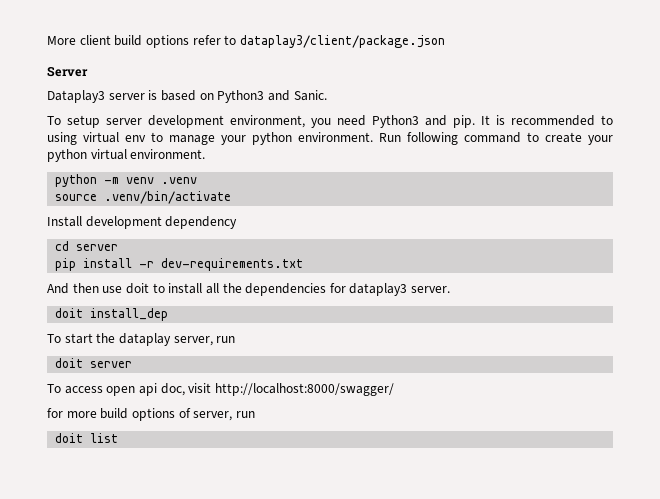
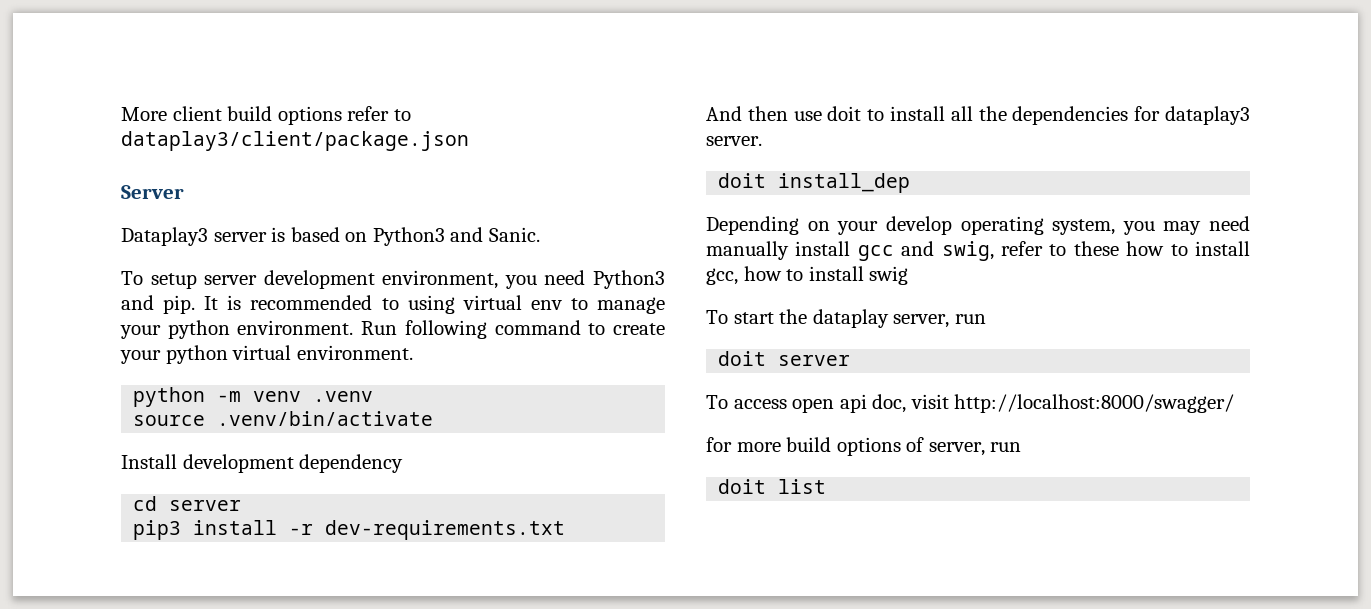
[55,258,77,271] pip -> [133,520,182,540] pip3
(169, 314) none -> [706,216,1250,235] [706,241,1250,261] [706,266,909,285] // Depending on your develop operating system, you may need manually install gcc and swig, refer to these how to install gcc, how to install swig

